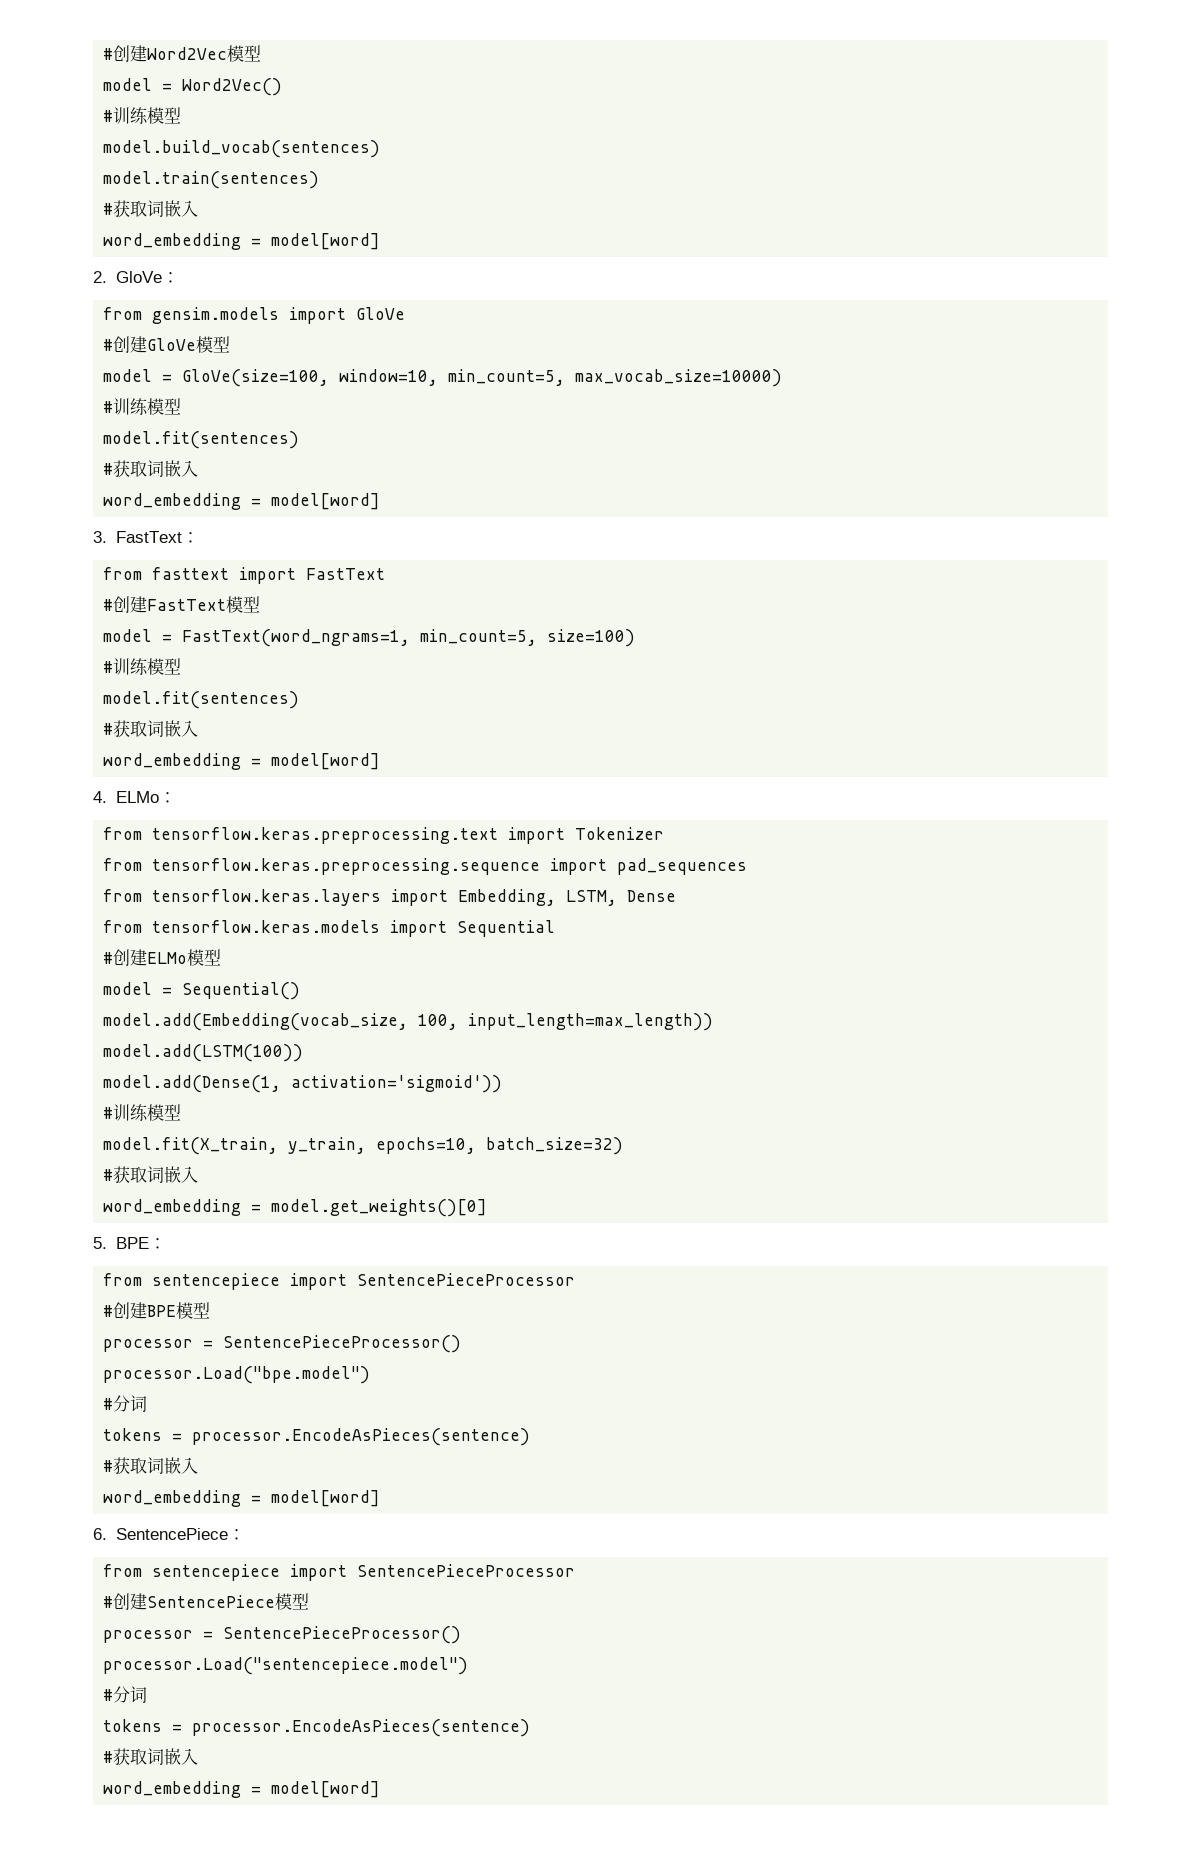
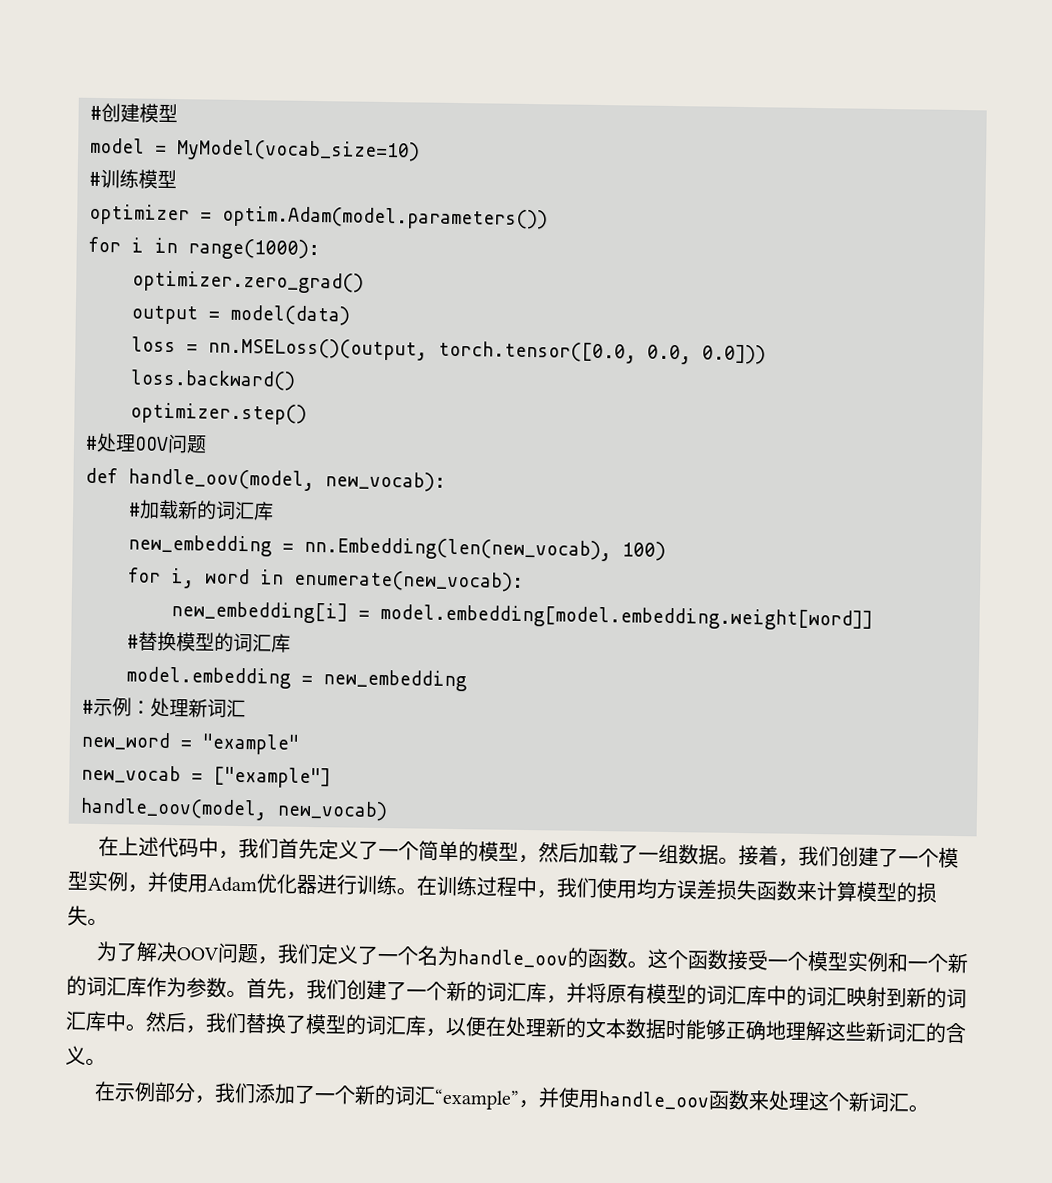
[103,45,262,62] [103,78,283,96] [103,107,182,124] [103,140,381,158] [103,171,320,189] [103,200,199,217] [103,233,381,250] [93,271,179,283] [103,307,406,324] [103,336,231,353] [103,369,783,387] [103,398,182,415] [103,431,300,449] [103,460,199,477] [103,493,381,510] [93,531,199,543] [103,567,386,584] [103,596,261,613] [103,629,636,647] [103,658,182,675] [103,691,300,709] [103,720,199,737] [103,753,381,770] [93,791,176,803] [103,827,665,844] [103,858,748,875] [103,889,677,906] [103,920,556,937] [103,949,222,966] [103,982,301,1000] [103,1013,714,1031] [103,1044,304,1062] [103,1075,503,1093] [103,1104,182,1121] [103,1137,624,1155] [103,1166,199,1183] [103,1199,488,1217] [93,1237,166,1249] [103,1273,576,1290] [103,1302,211,1319] [103,1335,462,1353] [103,1366,371,1384] [103,1395,148,1412] [103,1428,531,1446] [103,1457,199,1474] [103,1490,381,1507] [93,1528,245,1540] [103,1564,576,1581] [103,1593,310,1610] [103,1626,462,1644] [103,1657,469,1675] [103,1686,148,1703] [103,1719,531,1737] [103,1748,199,1765] [103,1781,381,1798] #创建Word2Vec模型 // model = Word2Vec() // #训练模型 // model.build_vocab(sentences) // model.train(sentences) // #获取词嵌入 // word_embedding = model[word] // 2. GloVe： // from gensim.models import GloVe // #创建GloVe模型 // model = GloVe(size=100, window=10, min_count=5, max_vocab_size=10000) // #训练模型 // model.fit(sentences) // #获取词嵌入 // word_embedding = model[word] // 3. FastText： // from fasttext import FastText // #创建FastText模型 // model = FastText(word_ngrams=1, min_count=5, size=100) // #训练模型 // model.fit(sentences) // #获取词嵌入 // word_embedding = model[word] // 4. ELMo： // from tensorflow.keras.preprocessing.text import Tokenizer // from tensorflow.keras.preprocessing.sequence import pad_sequences // from tensorflow.keras.layers import Embedding, LSTM, Dense // from tensorflow.keras.models import Sequential // #创建ELMo模型 // model = Sequential() // model.add(Embedding(vocab_size, 100, input_length=max_length)) // model.add(LSTM(100)) // model.add(Dense(1, activation='sigmoid')) // #训练模型 // model.fit(X_train, y_train, epochs=10, batch_size=32) // #获取词嵌入 // word_embedding = model.get_weights()[0] // 5. BPE： // from sentencepiece import SentencePieceProcessor // #创建BPE模型 // processor = SentencePieceProcessor() // processor.Load("bpe.model") // #分词 // tokens = processor.EncodeAsPieces(sentence) // #获取词嵌入 // word_embedding = model[word] // 6. SentencePiece： // from sentencepiece import SentencePieceProcessor // #创建SentencePiece模型 // processor = SentencePieceProcessor() // processor.Load("sentencepiece.model") // #分词 // tokens = processor.EncodeAsPieces(sentence) // #获取词嵌入 // word_embedding = model[word] -> [90,103,178,123] [90,137,420,163] [89,169,177,189] [89,203,548,231] [88,236,320,261] [132,270,364,294] [131,304,350,326] [131,336,766,365] [130,369,296,391] [130,402,307,425] [85,432,207,454] [85,467,446,492] [129,499,274,521] [128,534,666,562] [128,567,524,592] [171,601,873,631] [127,631,291,653] [126,666,467,692] [82,697,246,719] [81,731,299,755] [81,764,331,789] [80,797,388,822] [98,836,960,869] [67,870,937,903] [67,905,108,927] [96,941,969,974] [66,975,967,1009] [65,1010,967,1044] [65,1045,106,1067] [94,1081,930,1113] #创建模型 // model = MyModel(vocab_size=10) // #训练模型 // optimizer = optim.Adam(model.parameters()) // for i in range(1000): // optimizer.zero_grad() // output = model(data) // loss = nn.MSELoss()(output, torch.tensor([0.0, 0.0, 0.0])) // loss.backward() // optimizer.step() // #处理OOV问题 // def handle_oov(model, new_vocab): // #加载新的词汇库 // new_embedding = nn.Embedding(len(new_vocab), 100) // for i, word in enumerate(new_vocab): // new_embedding[i] = model.embedding[model.embedding.weight[word]] // #替换模型的词汇库 // model.embedding = new_embedding // #示例：处理新词汇 // new_word = "example" // new_vocab = ["example"] // handle_oov(model, new_vocab) // 在上述代码中，我们首先定义了一个简单的模型，然后加载了一组数据。接着，我们创建了一个模型实例，并使用Adam优化器进行训练。在训练过程中，我们使用均方误差损失函数来计算模型的损失。 // 为了解决OOV问题，我们定义了一个名为handle_oov的函数。这个函数接受一个模型实例和一个新的词汇库作为参数。首先，我们创建了一个新的词汇库，并将原有模型的词汇库中的词汇映射到新的词汇库中。然后，我们替换了模型的词汇库，以便在处理新的文本数据时能够正确地理解这些新词汇的含义。 // 在示例部分，我们添加了一个新的词汇“example”，并使用handle_oov函数来处理这个新词汇。

